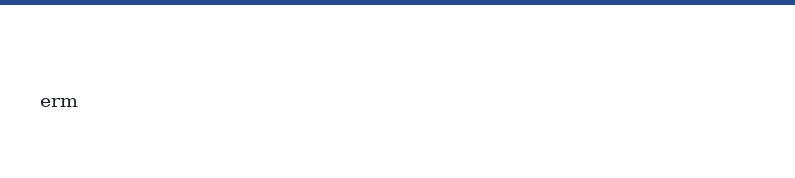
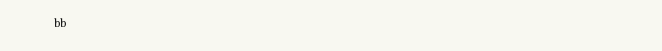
[40,98,78,107] erm -> [54,18,66,27] bb

